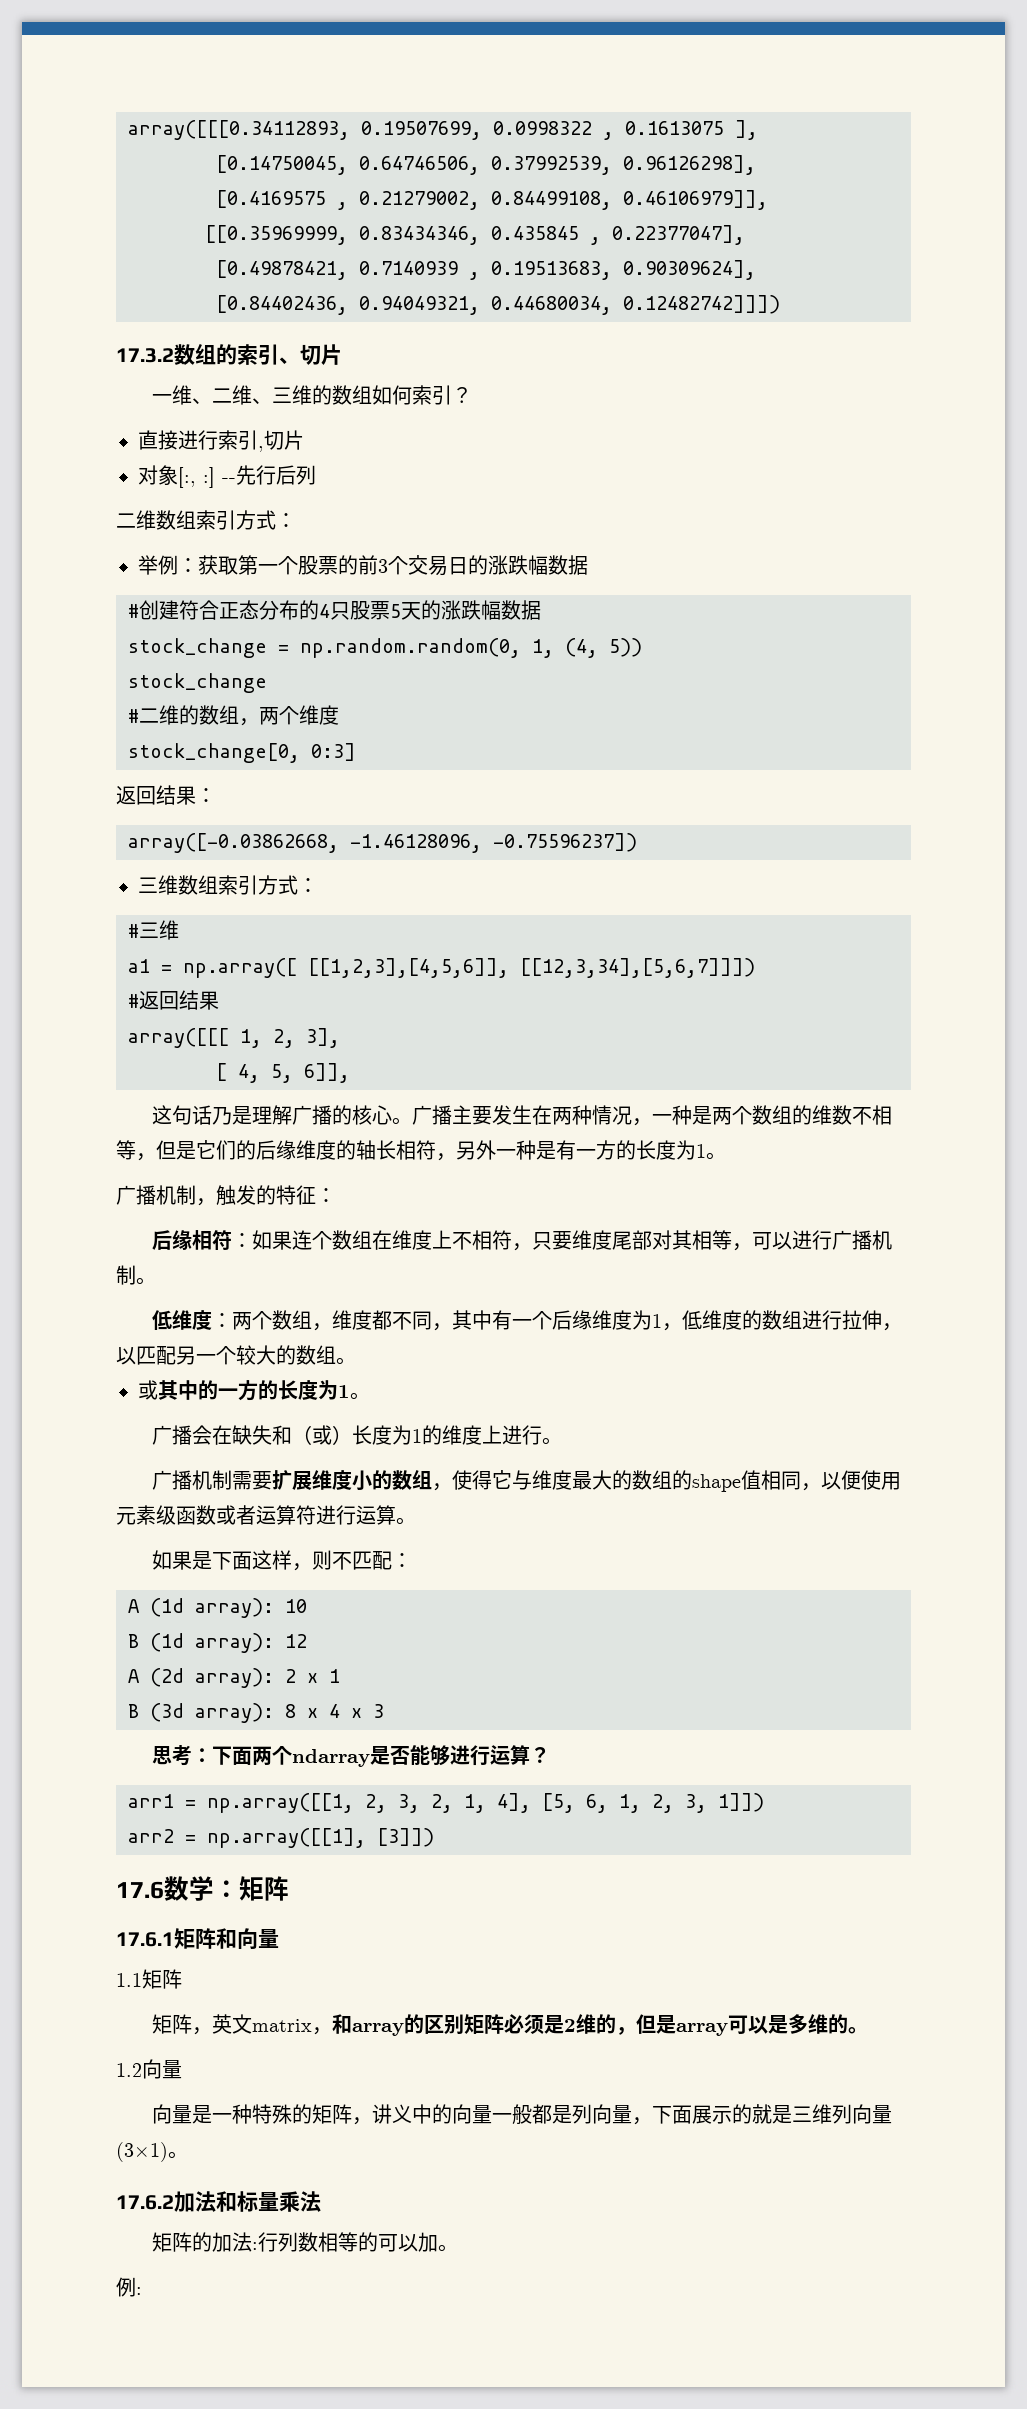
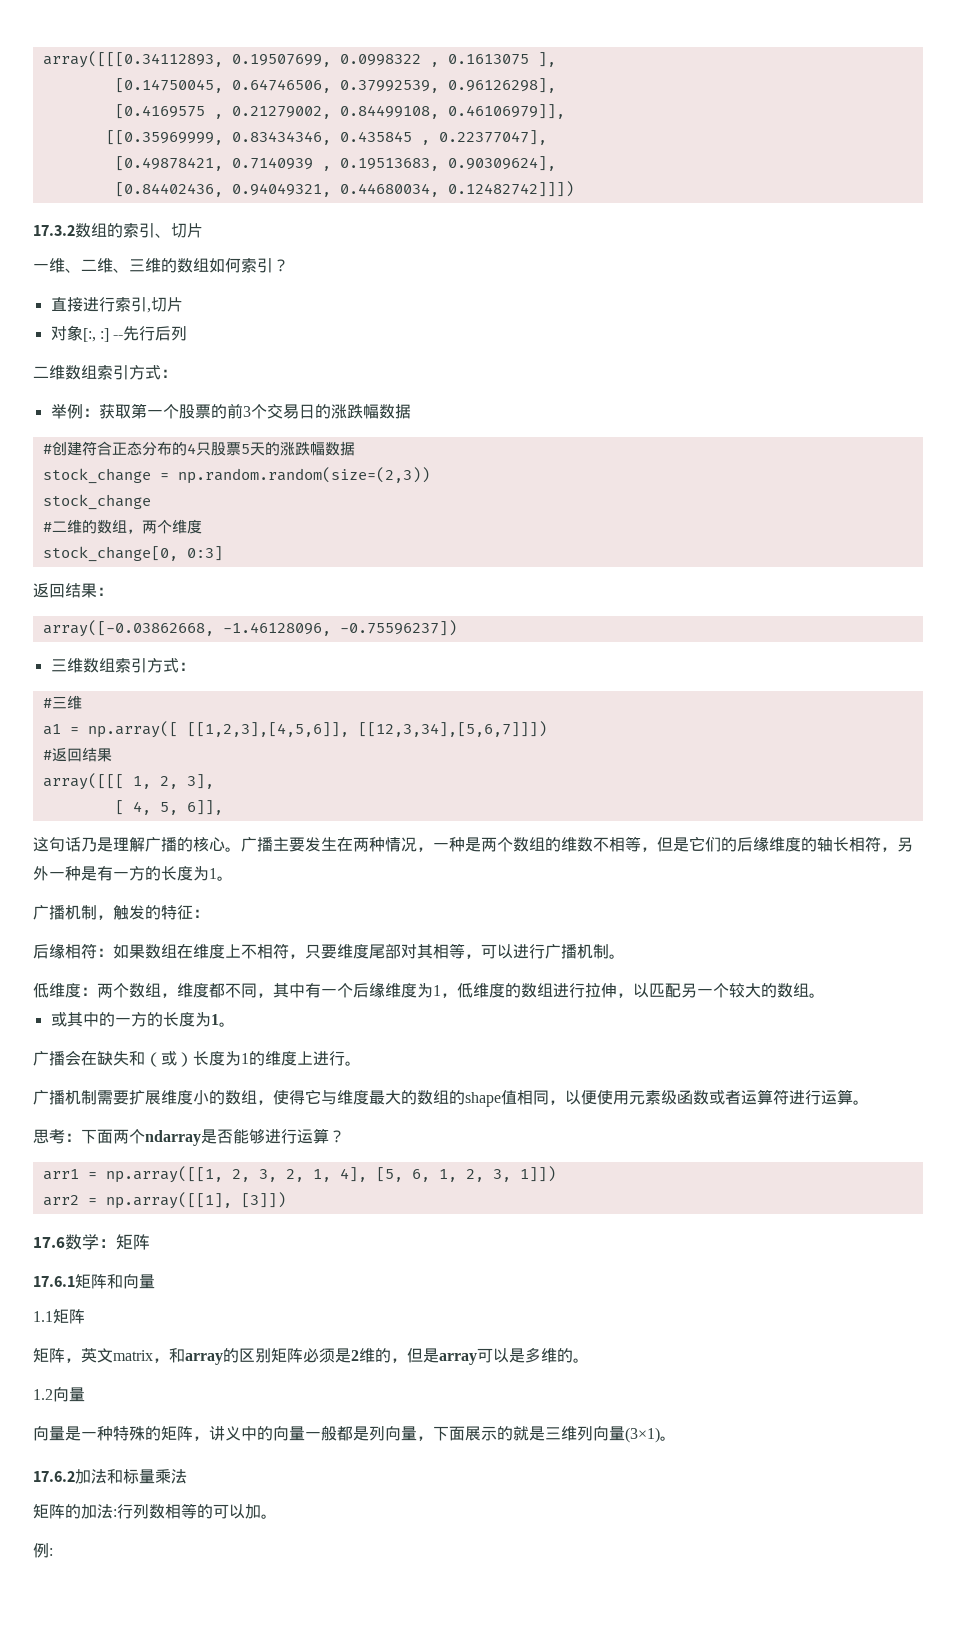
[300,638,642,658] np.random.random(0, 1, (4, 5)) -> [177,467,430,484] np.random.random(size=(2,3))
[291,1230,332,1250] 连个 -> (145, 951) none
[151,1550,412,1571] [128,1598,307,1618] [128,1633,307,1653] [128,1668,340,1688] [128,1703,384,1723] // 如果是下面这样，则不匹配： // A (1d array): 10 // B (1d array): 12 // A (2d array): 2 x 1 // B (3d array): 8 x 4 x 3 -> (869, 1102) none

